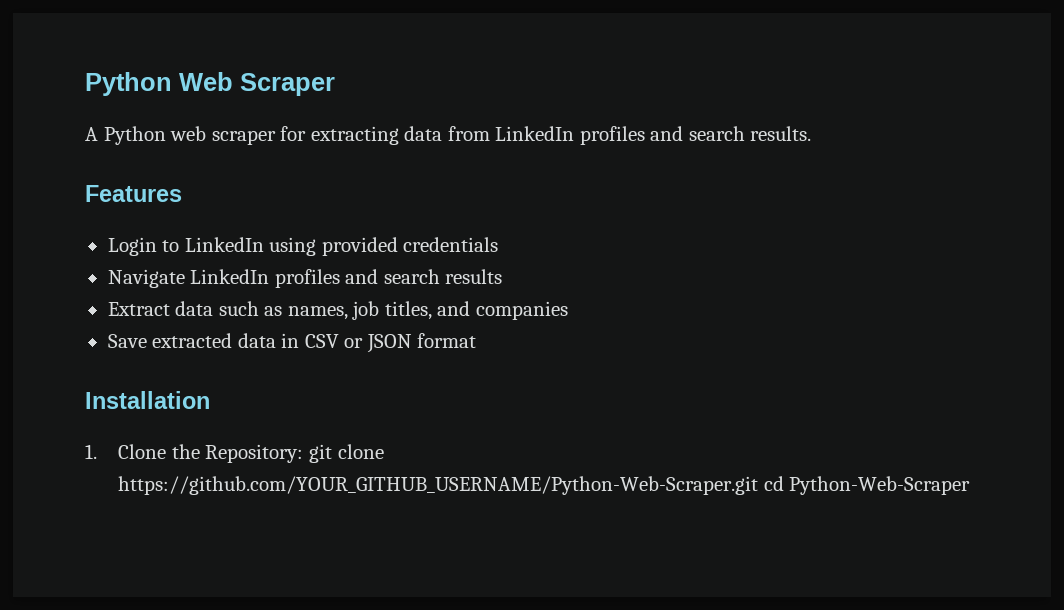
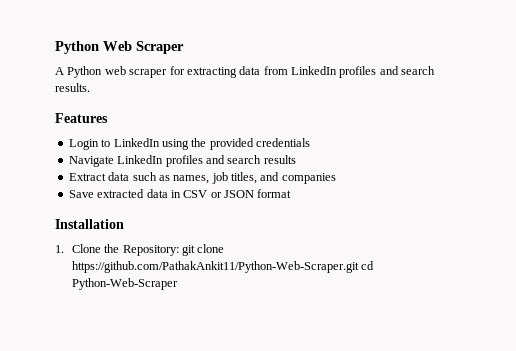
(317, 246) none -> [191,138,207,147] the
[118,476,759,495] https://github.com/YOUR_GITHUB_USERNAME/Python-Web-Scraper.git -> [71,261,359,273] https://github.com/PathakAnkit11/Python-Web-Scraper.git

